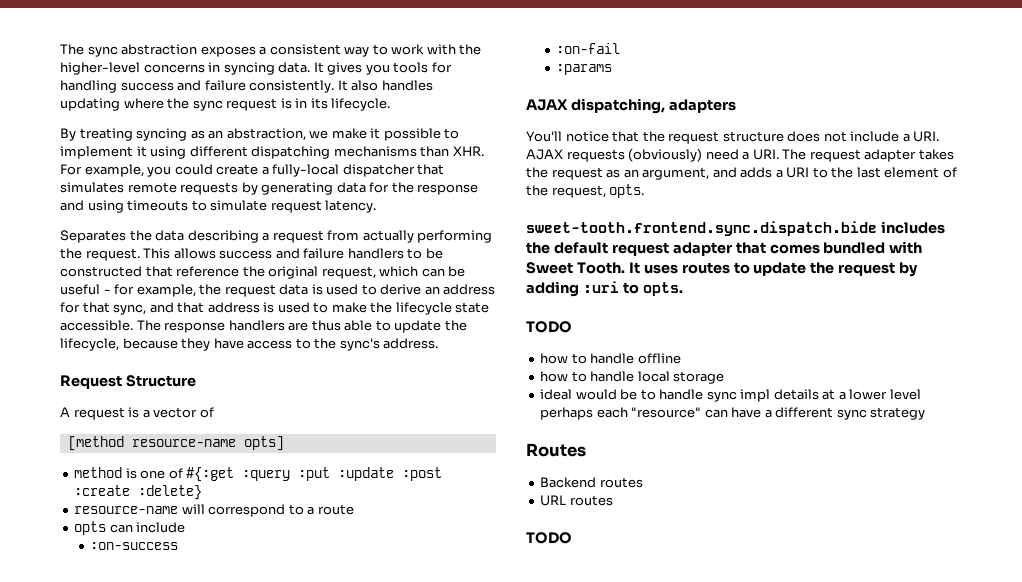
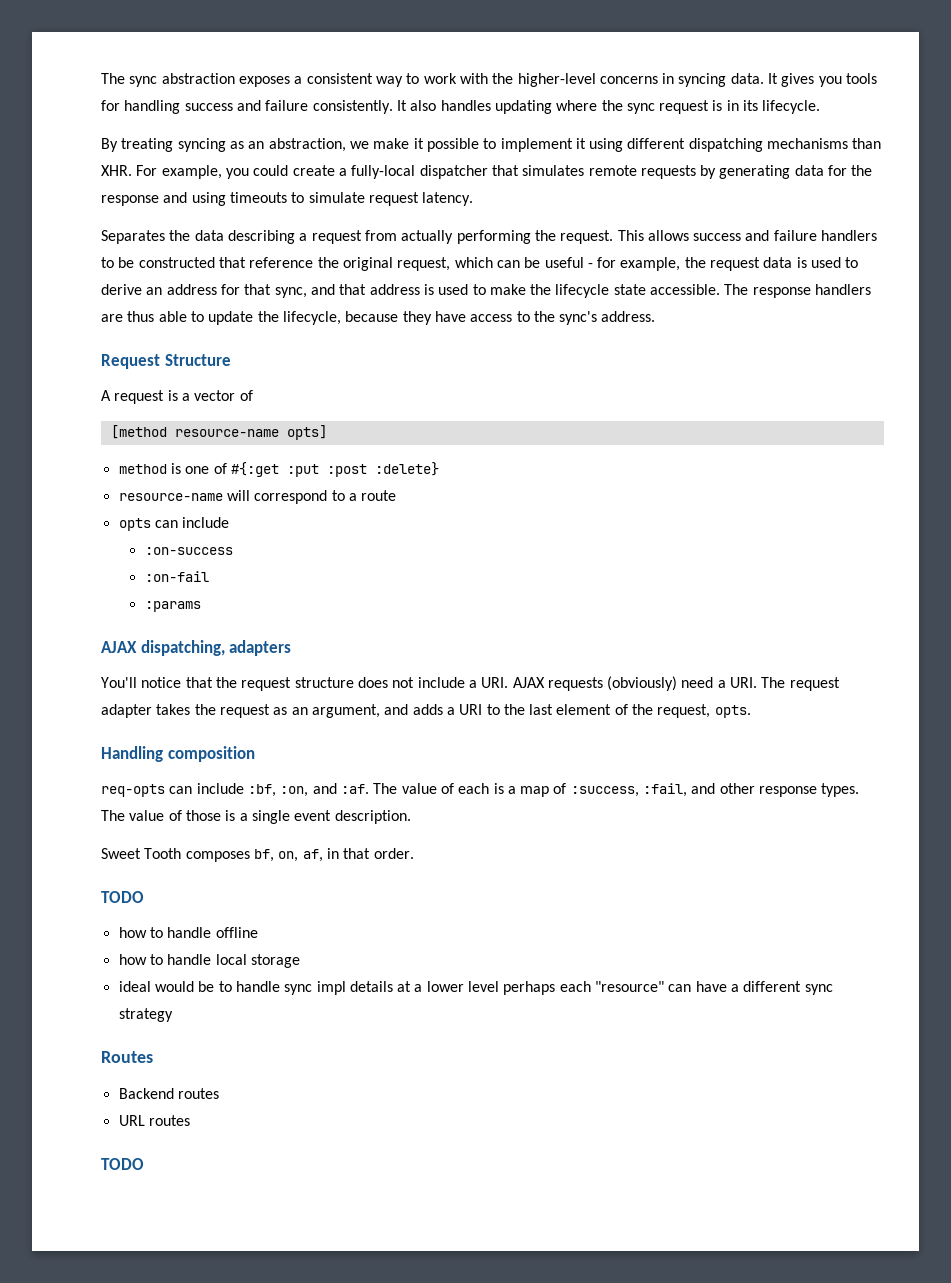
[242,467,443,481] [74,485,131,496] :query :put :update :post :create -> [286,464,367,477] :put :post
[526,221,945,236] [526,241,923,256] [526,262,919,277] [526,281,683,297] sweet-tooth.frontend.sync.dispatch.bide includes the default request adapter that comes bundled with Sweet Tooth. It uses routes to update the request by adding :uri to opts. -> [101,746,255,762] [101,783,860,797] [101,810,411,824] [101,848,414,862] Handling composition // req-opts can include :bf, :on, and :af. The value of each is a map of :success, :fail, and other response types. The value of those is a single event description. // Sweet Tooth composes bf, on, af, in that order.

